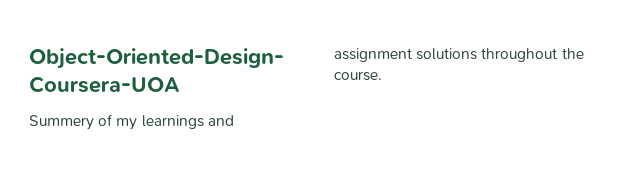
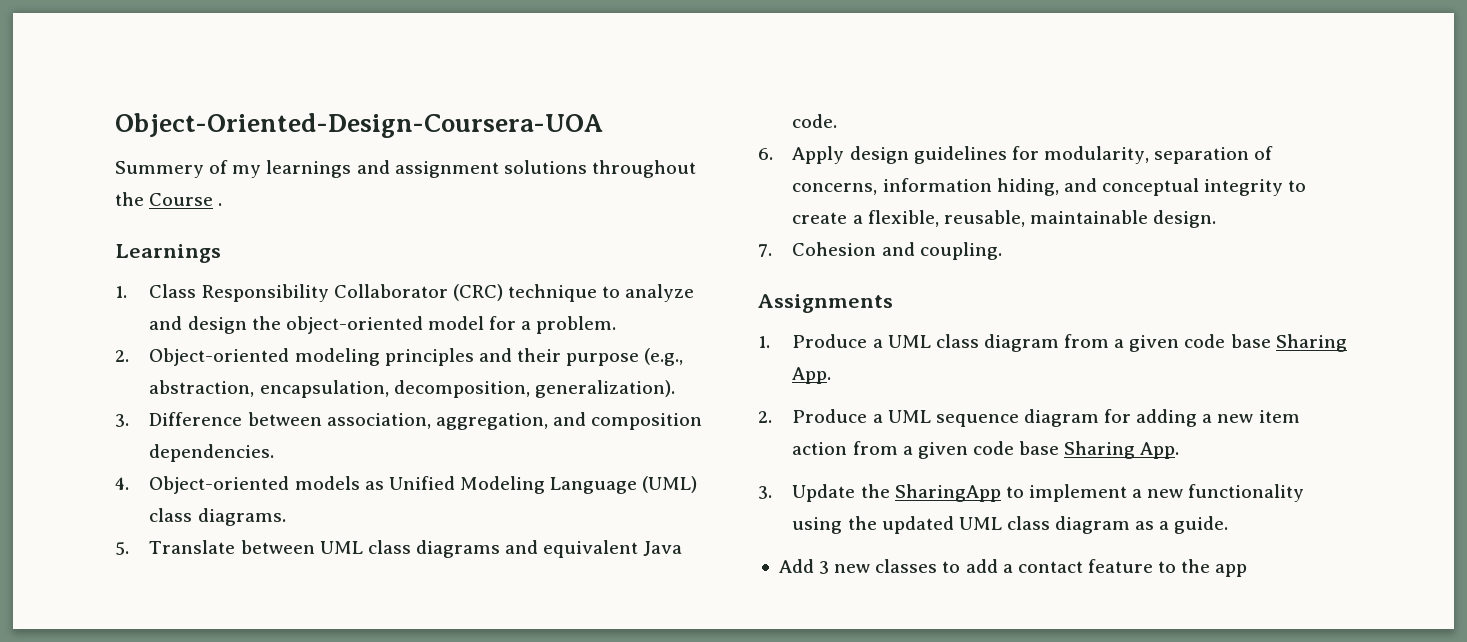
[334,71,382,81] course. -> [149,193,223,206] [115,244,221,263] [115,284,695,302] [149,316,617,334] [115,348,684,366] [149,380,675,398] [115,412,703,430] [149,444,275,462] [115,476,698,494] [149,508,286,526] [115,540,683,558] [792,114,838,128] [758,146,1274,164] [792,178,1307,196] [792,210,1217,228] [758,242,1002,260] [758,294,893,313] [758,334,1347,352] [792,367,832,384] [758,409,1300,427] [792,441,1180,459] [758,484,1305,502] [792,516,1229,534] [778,559,1248,577] Course . // Learnings // 1. Class Responsibility Collaborator (CRC) technique to analyze and design the object-oriented model for a problem. // 2. Object-oriented modeling principles and their purpose (e.g., abstraction, encapsulation, decomposition, generalization). // 3. Difference between association, aggregation, and composition dependencies. // 4. Object-oriented models as Unified Modeling Language (UML) class diagrams. // 5. Translate between UML class diagrams and equivalent Java code. // 6. Apply design guidelines for modularity, separation of concerns, information hiding, and conceptual integrity to create a flexible, reusable, maintainable design. // 7. Cohesion and coupling. // Assignments // 1. Produce a UML class diagram from a given code base Sharing App. // 2. Produce a UML sequence diagram for adding a new item action from a given code base Sharing App. // 3. Update the SharingApp to implement a new functionality using the updated UML class diagram as a guide. // Add 3 new classes to add a contact feature to the app

